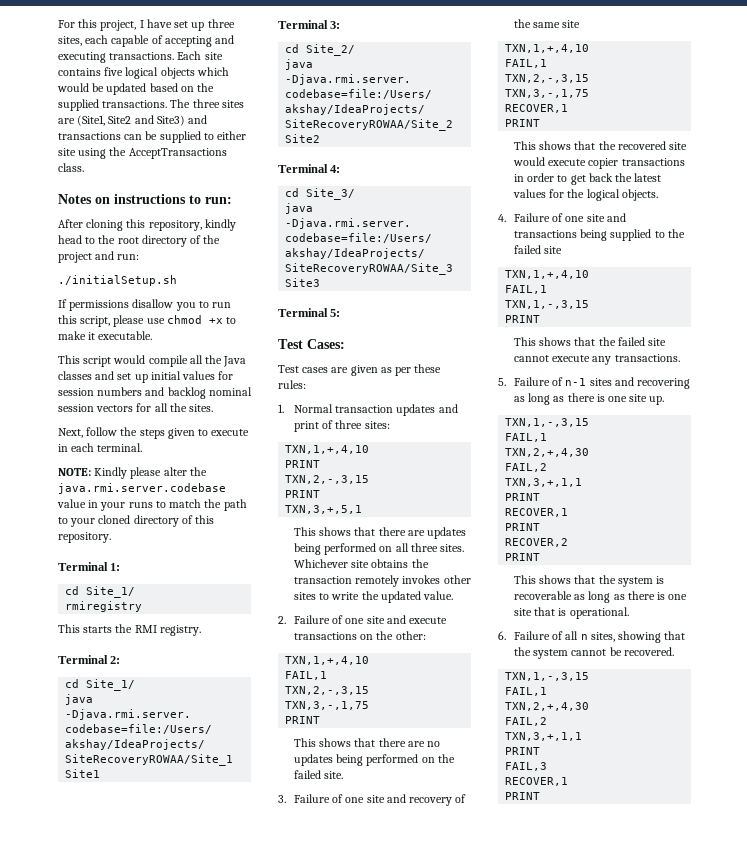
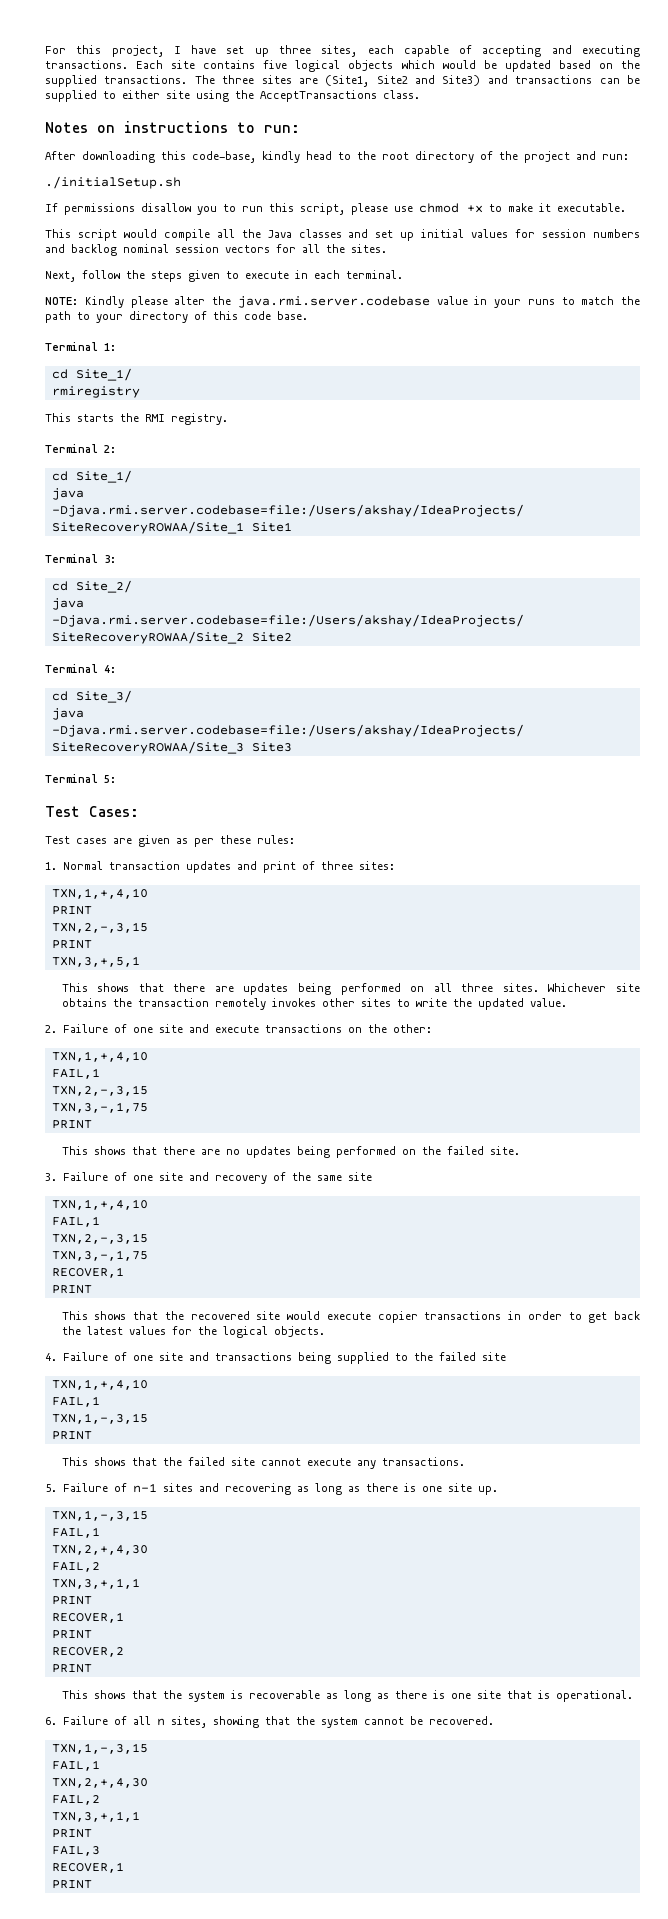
[86,219,202,231] cloning this repository, -> [82,151,256,163] downloading this code-base,
[98,515,131,524] cloned -> (123, 318) none
[58,532,111,543] repository. -> [244,311,308,320] code base.

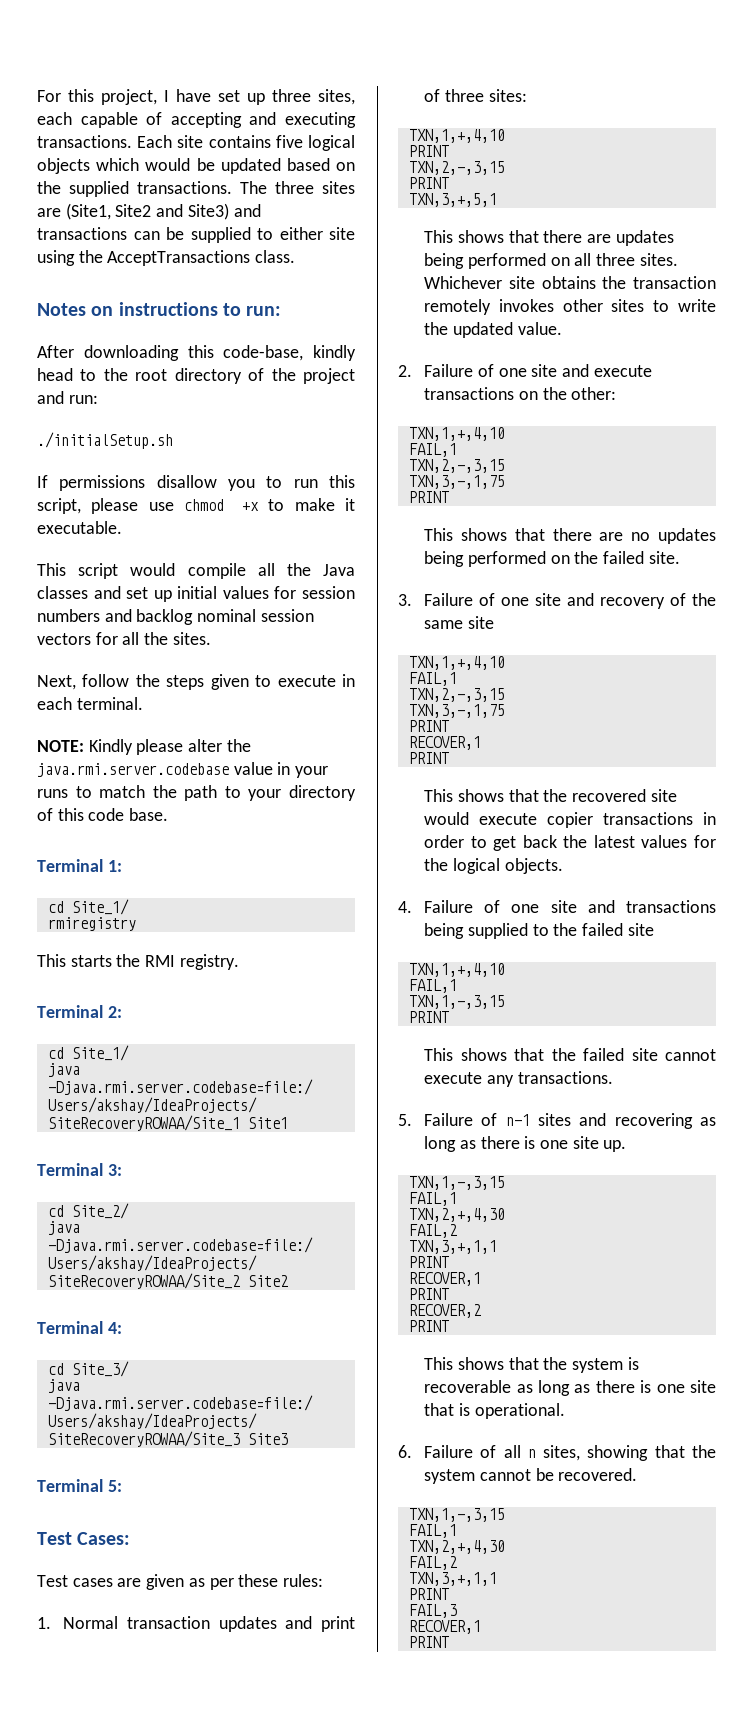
(148, 1255) none -> [408,720,449,732] // PRINT

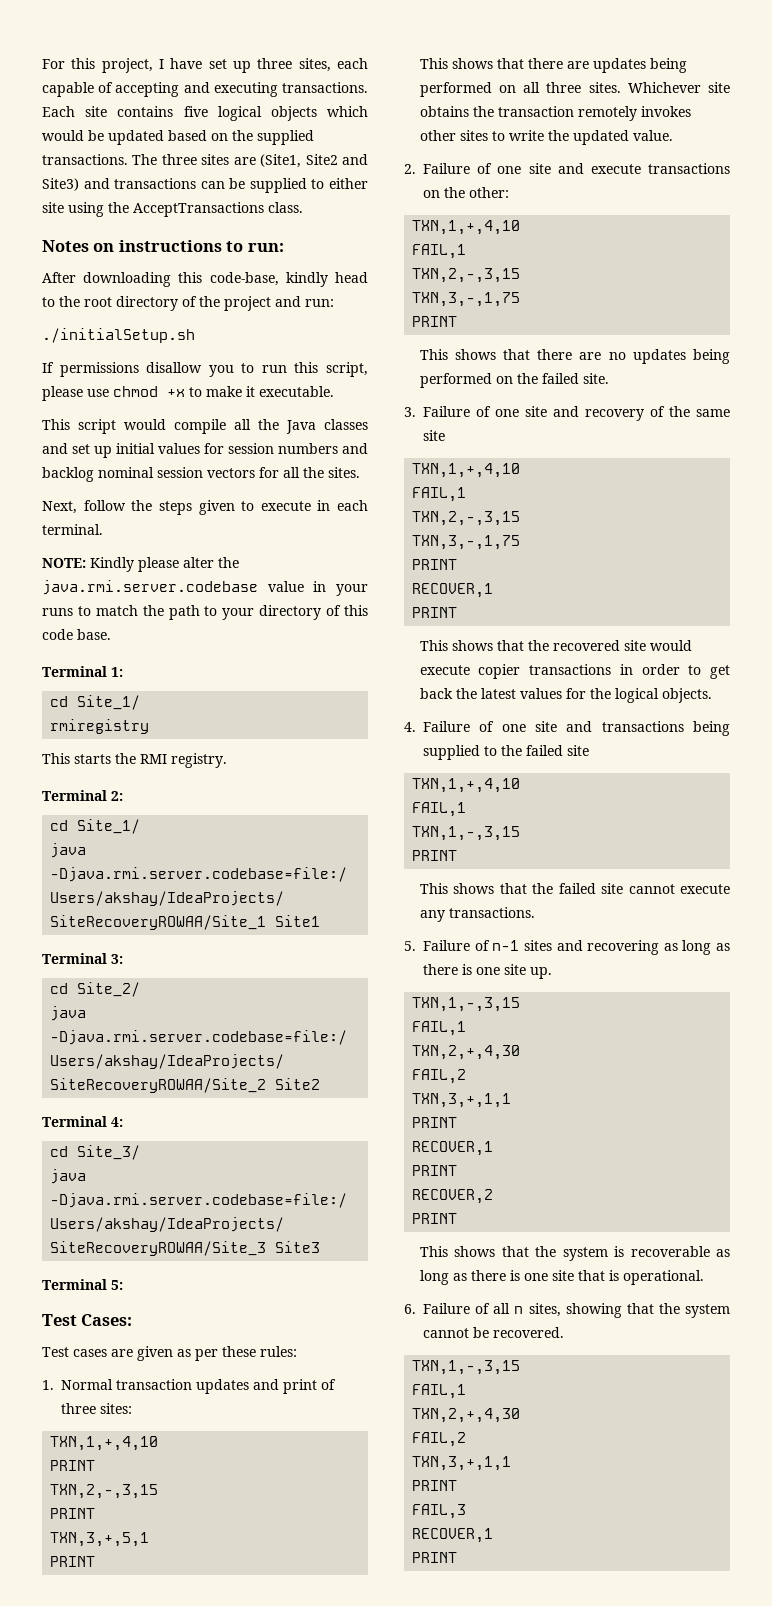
(497, 200) none -> [50,1556,96,1567] // PRINT

